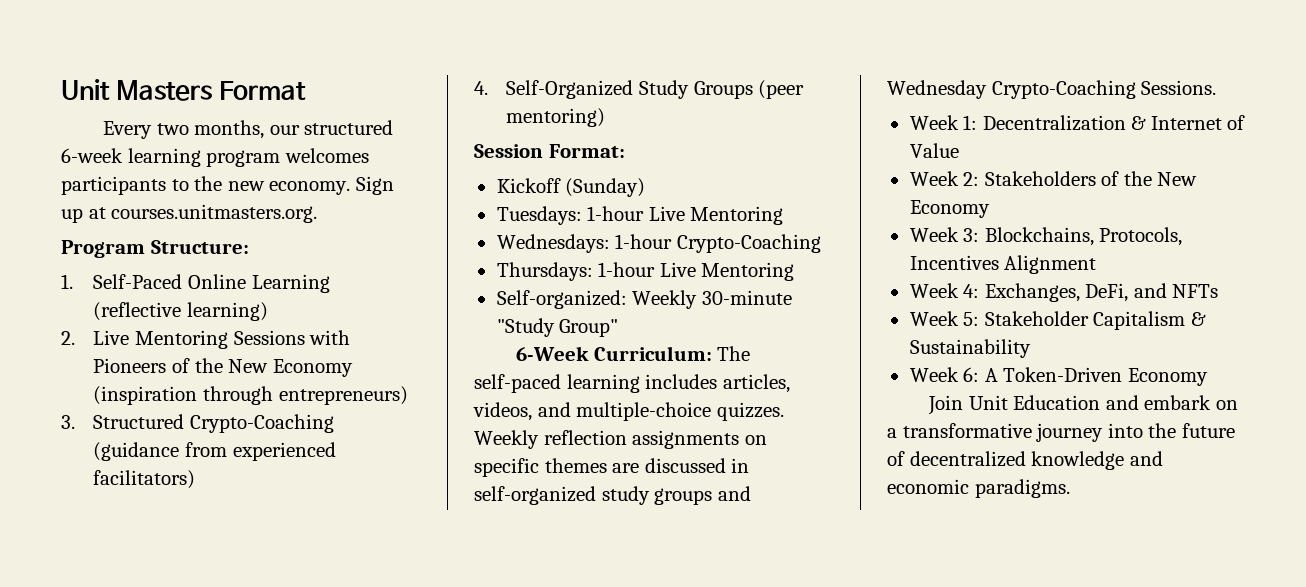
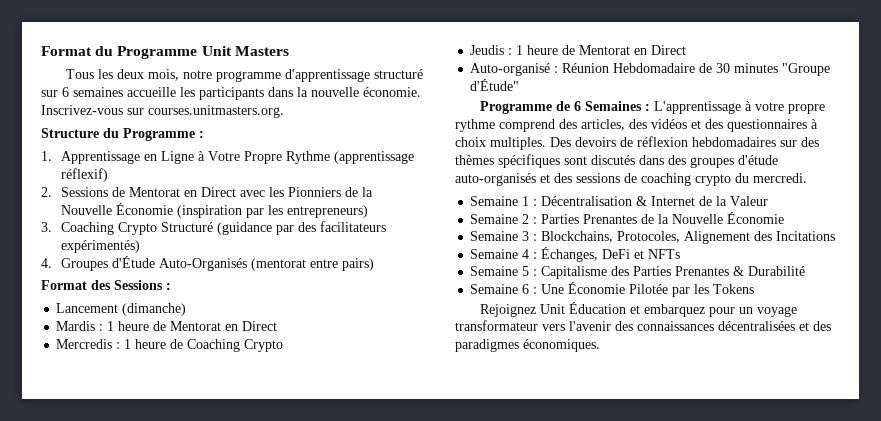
(61, 89) none -> [41,46,198,59] Format du Programme
[219,81,307,100] [103,120,394,139] [61,148,369,167] [61,176,394,195] [61,204,318,223] [61,240,249,258] [61,274,330,293] [93,302,268,321] [61,330,351,349] [93,358,353,377] [93,386,408,405] [61,414,334,433] [93,442,336,461] [93,470,196,489] [474,80,805,99] [506,108,606,127] [474,144,625,158] [496,178,646,197] [496,206,784,225] [496,234,821,253] [496,262,795,281] [496,290,792,309] [496,318,619,337] [516,346,751,361] [474,374,790,393] [473,402,784,421] [474,430,767,449] [474,458,750,477] [474,486,751,505] [887,80,1217,99] [909,115,1246,131] [909,143,959,158] [909,171,1198,186] [909,200,990,218] [909,227,1183,246] [909,255,1097,274] [909,283,1219,302] [909,311,1206,330] [909,339,1031,358] [909,367,1208,386] [928,395,1238,415] [887,423,1235,442] [887,451,1163,470] [887,479,1070,498] Format // Every two months, our structured 6-week learning program welcomes participants to the new economy. Sign up at courses.unitmasters.org. // Program Structure: // 1. Self-Paced Online Learning (reflective learning) // 2. Live Mentoring Sessions with Pioneers of the New Economy (inspiration through entrepreneurs) // 3. Structured Crypto-Coaching (guidance from experienced facilitators) // 4. Self-Organized Study Groups (peer mentoring) // Session Format: // Kickoff (Sunday) // Tuesdays: 1-hour Live Mentoring // Wednesdays: 1-hour Crypto-Coaching // Thursdays: 1-hour Live Mentoring // Self-organized: Weekly 30-minute "Study Group" // 6-Week Curriculum: The self-paced learning includes articles, videos, and multiple-choice quizzes. Weekly reflection assignments on specific themes are discussed in self-organized study groups and Wednesday Crypto-Coaching Sessions. // Week 1: Decentralization & Internet of Value // Week 2: Stakeholders of the New Economy // Week 3: Blockchains, Protocols, Incentives Alignment // Week 4: Exchanges, DeFi, and NFTs // Week 5: Stakeholder Capitalism & Sustainability // Week 6: A Token-Driven Economy // Join Unit Education and embark on a transformative journey into the future of decentralized knowledge and economic paradigms. -> [66,69,424,82] [41,87,421,100] [41,105,284,118] [41,128,204,141] [41,151,414,164] [60,168,108,182] [41,187,373,197] [60,203,368,218] [41,221,386,235] [60,240,140,253] [41,256,374,271] [41,280,171,290] [56,303,187,316] [56,321,278,331] [56,339,284,352] [470,45,687,55] [470,63,831,76] [470,79,520,91] [480,101,826,114] [455,119,818,132] [455,136,819,150] [455,154,778,168] [455,173,807,186] [470,196,769,206] [470,212,785,224] [470,231,836,244] [470,247,681,262] [470,266,806,279] [470,282,755,297] [480,302,798,317] [455,320,831,331] [455,339,600,352] // Tous les deux mois, notre programme d'apprentissage structuré sur 6 semaines accueille les participants dans la nouvelle économie. Inscrivez-vous sur courses.unitmasters.org. // Structure du Programme : // 1. Apprentissage en Ligne à Votre Propre Rythme (apprentissage réflexif) // 2. Sessions de Mentorat en Direct avec les Pionniers de la Nouvelle Économie (inspiration par les entrepreneurs) // 3. Coaching Crypto Structuré (guidance par des facilitateurs expérimentés) // 4. Groupes d'Étude Auto-Organisés (mentorat entre pairs) // Format des Sessions : // Lancement (dimanche) // Mardis : 1 heure de Mentorat en Direct // Mercredis : 1 heure de Coaching Crypto // Jeudis : 1 heure de Mentorat en Direct // Auto-organisé : Réunion Hebdomadaire de 30 minutes "Groupe d'Étude" // Programme de 6 Semaines : L'apprentissage à votre propre rythme comprend des articles, des vidéos et des questionnaires à choix multiples. Des devoirs de réflexion hebdomadaires sur des thèmes spécifiques sont discutés dans des groupes d'étude auto-organisés et des sessions de coaching crypto du mercredi. // Semaine 1 : Décentralisation & Internet de la Valeur // Semaine 2 : Parties Prenantes de la Nouvelle Économie // Semaine 3 : Blockchains, Protocoles, Alignement des Incitations // Semaine 4 : Échanges, DeFi et NFTs // Semaine 5 : Capitalisme des Parties Prenantes & Durabilité // Semaine 6 : Une Économie Pilotée par les Tokens // Rejoignez Unit Éducation et embarquez pour un voyage transformateur vers l'avenir des connaissances décentralisées et des paradigmes économiques.

